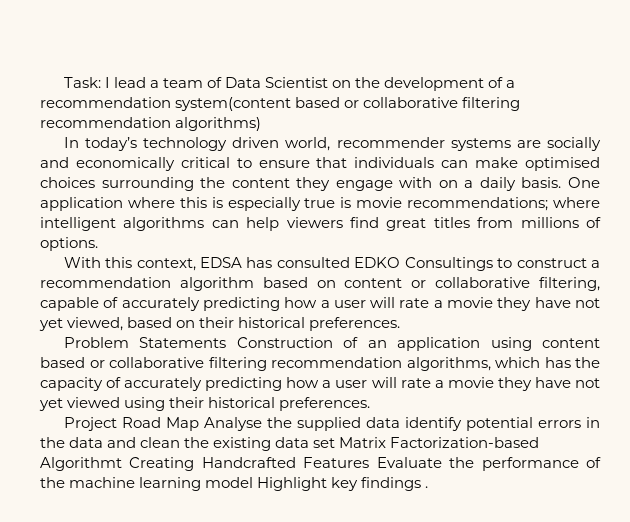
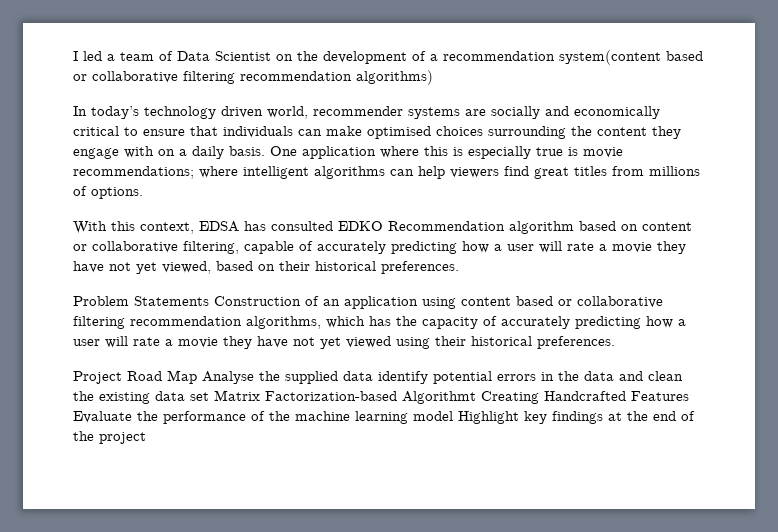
[63,77,146,88] Task: I lead -> [73,51,102,61] I led
[404,257,601,271] [40,277,171,288] Consultings to construct a recommendation -> [388,221,505,231] Recommendation
[425,486,429,488] . -> [608,411,695,421] [73,431,146,444] at the end of the project

